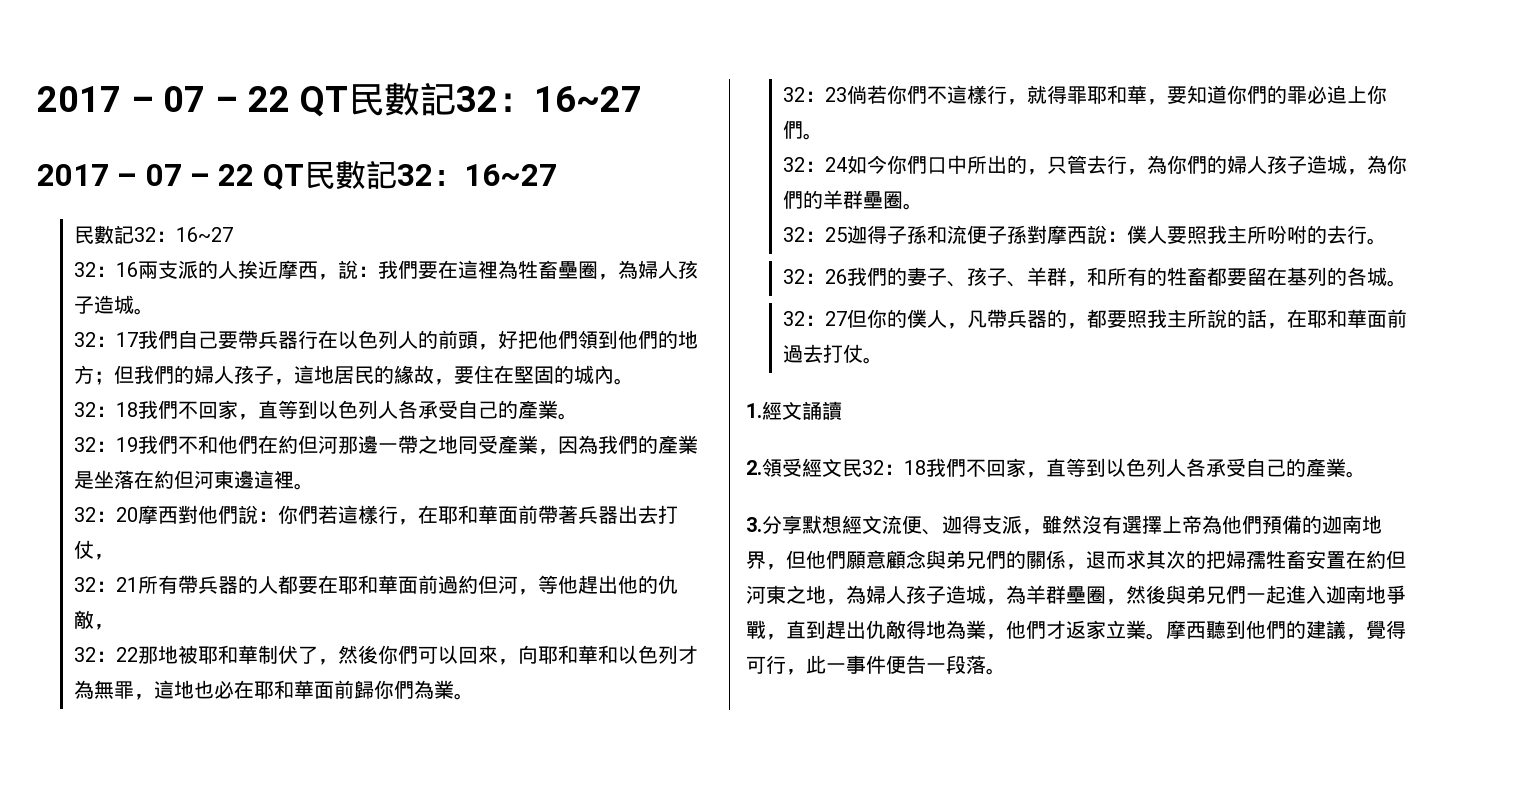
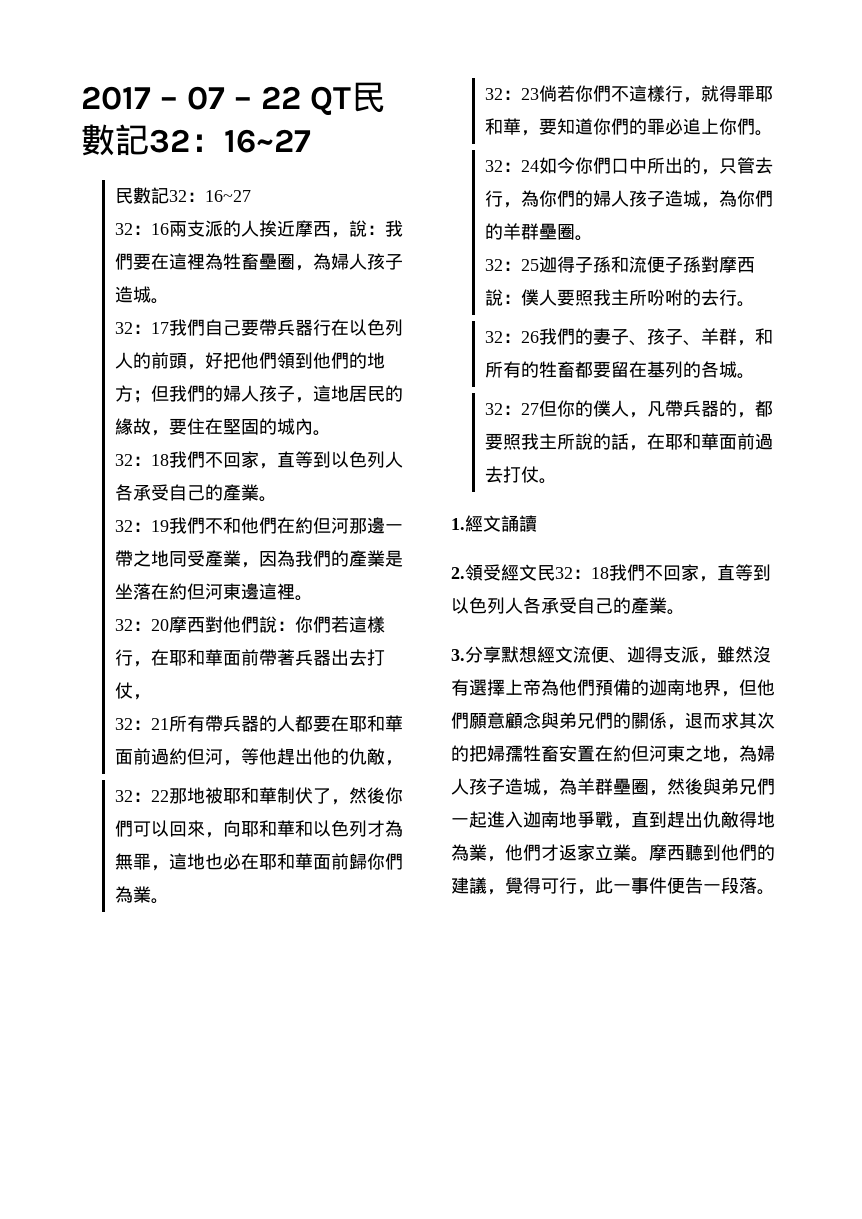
[37,160,557,190] // 2017 – 07 – 22 QT民數記32：16~27 -> (311, 141) none

